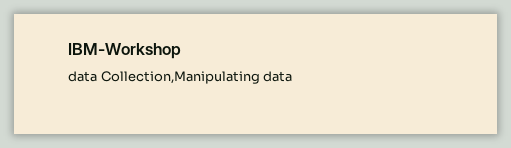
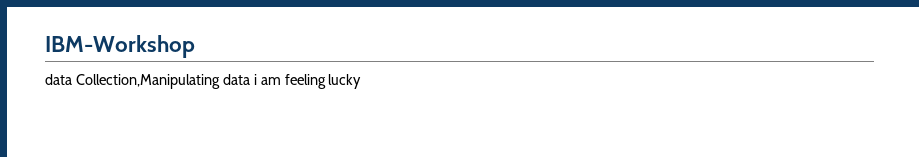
(293, 76) none -> [253,74,362,89] i am feeling lucky

